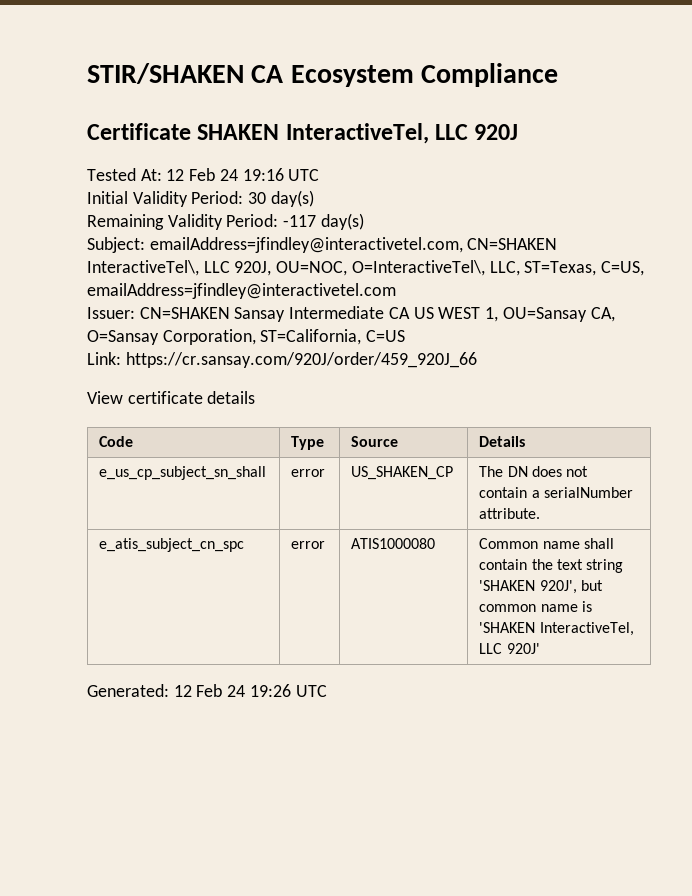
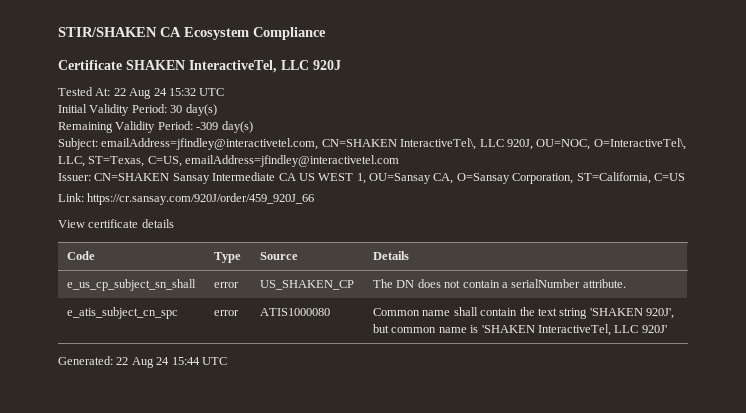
[166,168,284,181] 12 Feb 24 19:16 -> [113,88,196,99] 22 Aug 24 15:32
[283,215,317,227] -117 -> [196,122,219,130] -309
[173,684,291,697] 12 Feb 24 19:26 -> [116,357,200,368] 22 Aug 24 15:44

